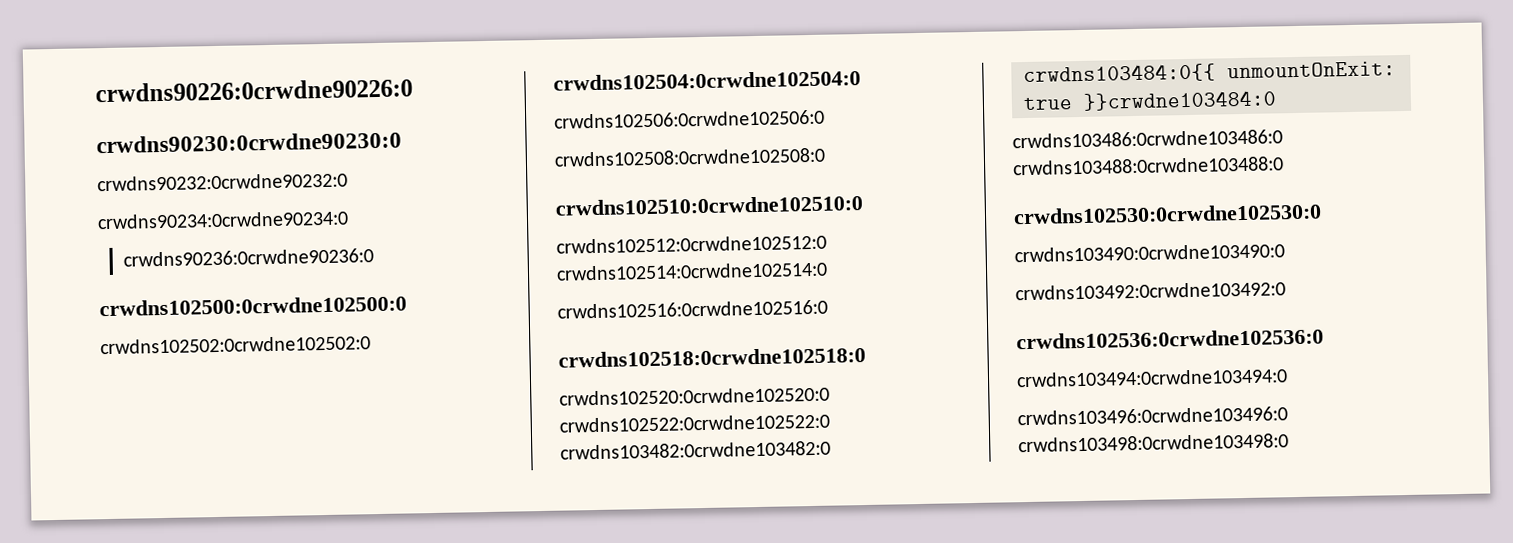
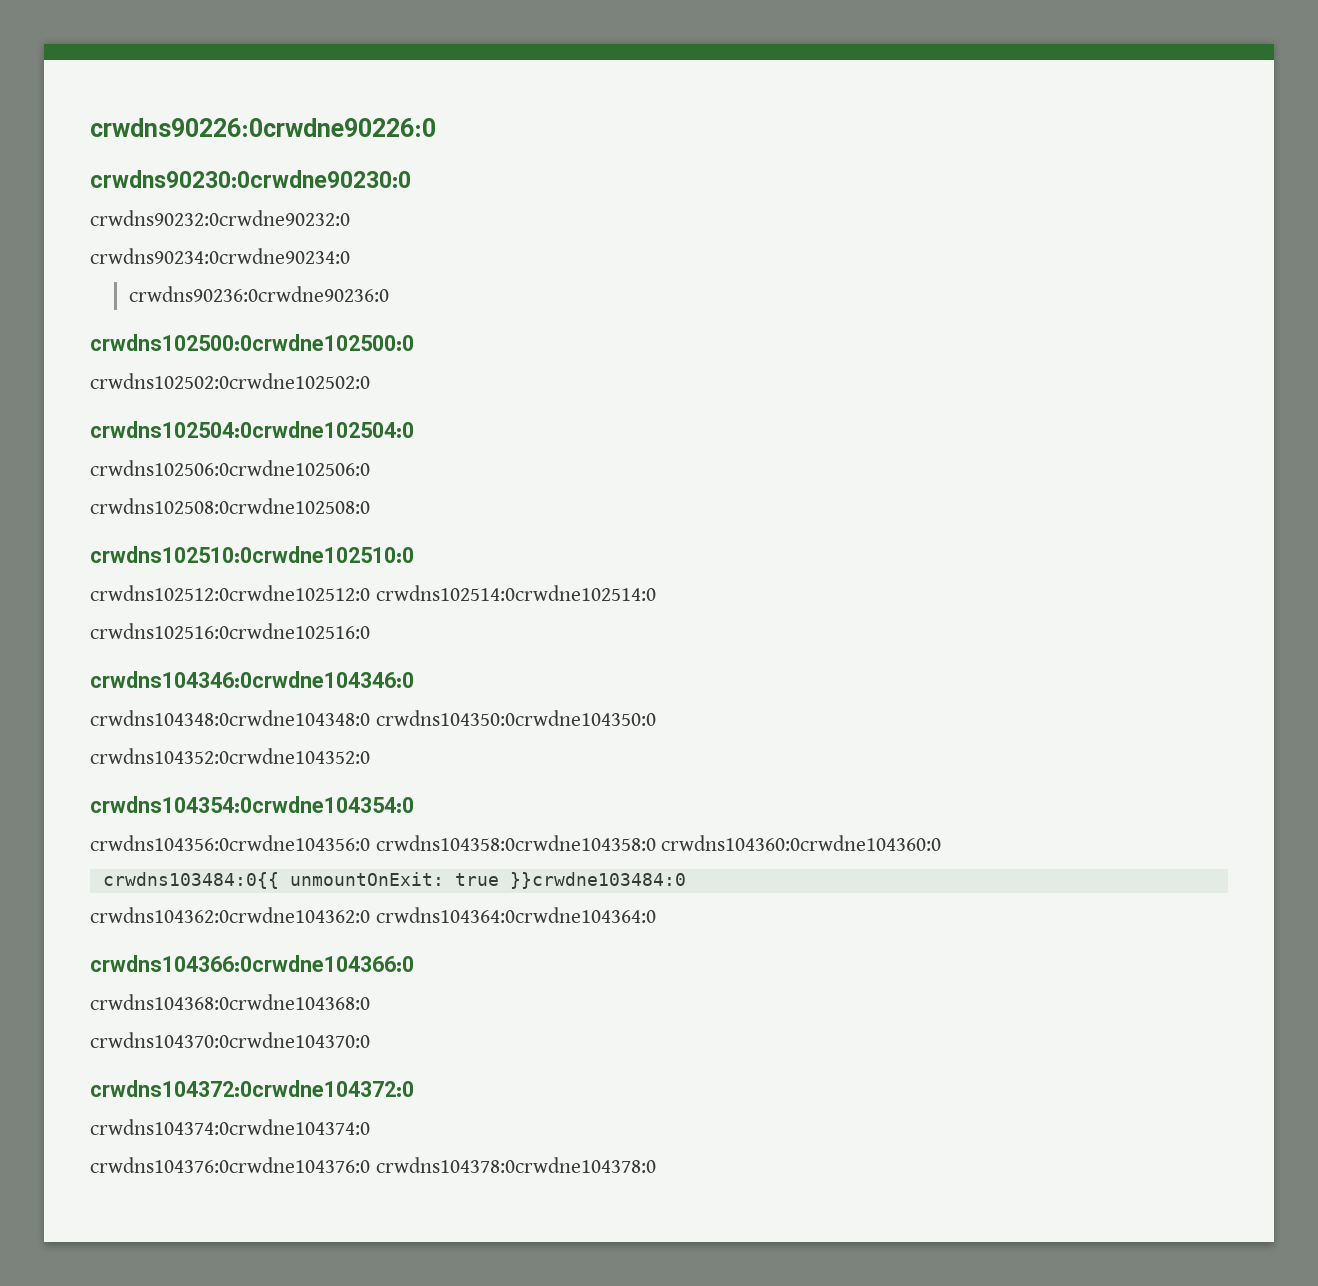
[558,346,866,368] [559,386,830,406] [559,413,830,433] [560,440,831,460] [1023,61,1396,85] [1023,90,1277,111] [1012,129,1283,149] [1013,156,1284,176] [1013,203,1322,225] [1014,243,1285,263] [1015,281,1286,301] [1016,328,1324,350] [1016,368,1288,388] [1017,406,1288,426] [1018,433,1289,453] crwdns102518:0crwdne102518:0 // crwdns102520:0crwdne102520:0 crwdns102522:0crwdne102522:0 crwdns103482:0crwdne103482:0 // crwdns103484:0{{ unmountOnExit: true }}crwdne103484:0 // crwdns103486:0crwdne103486:0 crwdns103488:0crwdne103488:0 // crwdns102530:0crwdne102530:0 // crwdns103490:0crwdne103490:0 // crwdns103492:0crwdne103492:0 // crwdns102536:0crwdne102536:0 // crwdns103494:0crwdne103494:0 // crwdns103496:0crwdne103496:0 crwdns103498:0crwdne103498:0 -> [90,671,414,688] [90,710,656,726] [90,748,370,764] [90,796,414,813] [90,835,942,851] [102,872,686,889] [90,907,656,923] [90,955,414,972] [90,994,370,1010] [90,1032,370,1048] [90,1080,414,1097] [90,1119,370,1135] [90,1157,656,1173] crwdns104346:0crwdne104346:0 // crwdns104348:0crwdne104348:0 crwdns104350:0crwdne104350:0 // crwdns104352:0crwdne104352:0 // crwdns104354:0crwdne104354:0 // crwdns104356:0crwdne104356:0 crwdns104358:0crwdne104358:0 crwdns104360:0crwdne104360:0 // crwdns103484:0{{ unmountOnExit: true }}crwdne103484:0 // crwdns104362:0crwdne104362:0 crwdns104364:0crwdne104364:0 // crwdns104366:0crwdne104366:0 // crwdns104368:0crwdne104368:0 // crwdns104370:0crwdne104370:0 // crwdns104372:0crwdne104372:0 // crwdns104374:0crwdne104374:0 // crwdns104376:0crwdne104376:0 crwdns104378:0crwdne104378:0

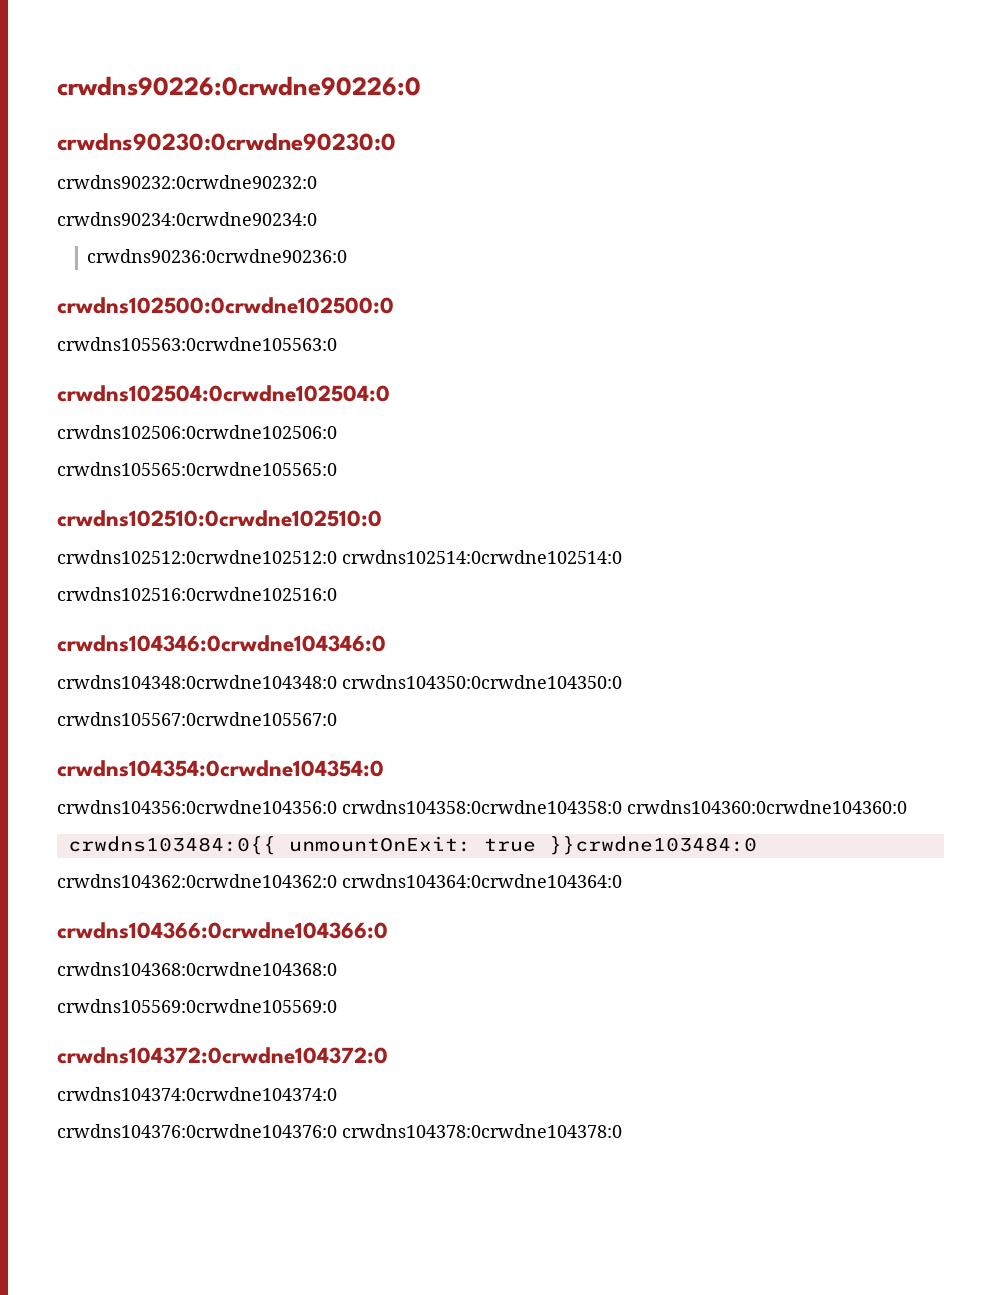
[90,373,370,389] crwdns102502:0crwdne102502:0 -> [57,337,337,351] crwdns105563:0crwdne105563:0
[90,498,370,514] crwdns102508:0crwdne102508:0 -> [57,462,337,476] crwdns105565:0crwdne105565:0
[90,748,370,764] crwdns104352:0crwdne104352:0 -> [57,712,337,726] crwdns105567:0crwdne105567:0
[90,1032,370,1048] crwdns104370:0crwdne104370:0 -> [57,999,337,1013] crwdns105569:0crwdne105569:0

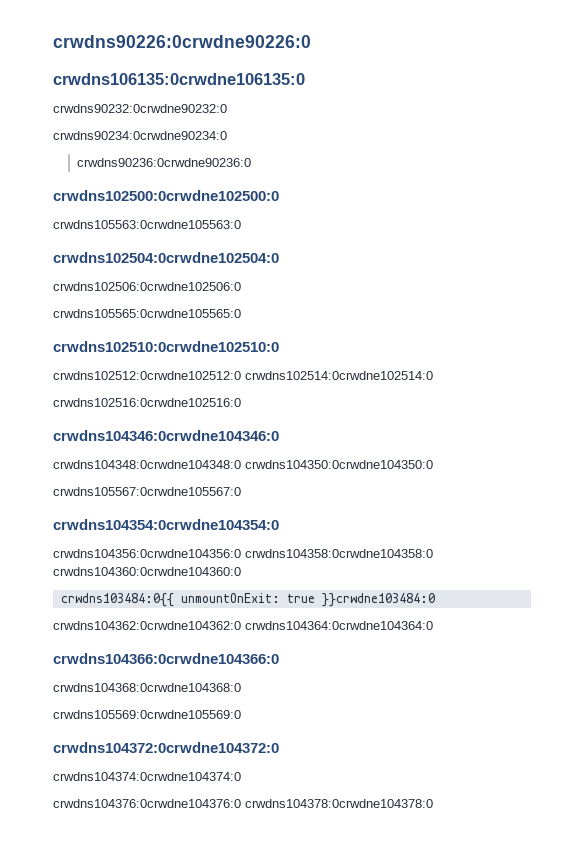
[57,133,396,151] crwdns90230:0crwdne90230:0 -> [53,73,305,85] crwdns106135:0crwdne106135:0

